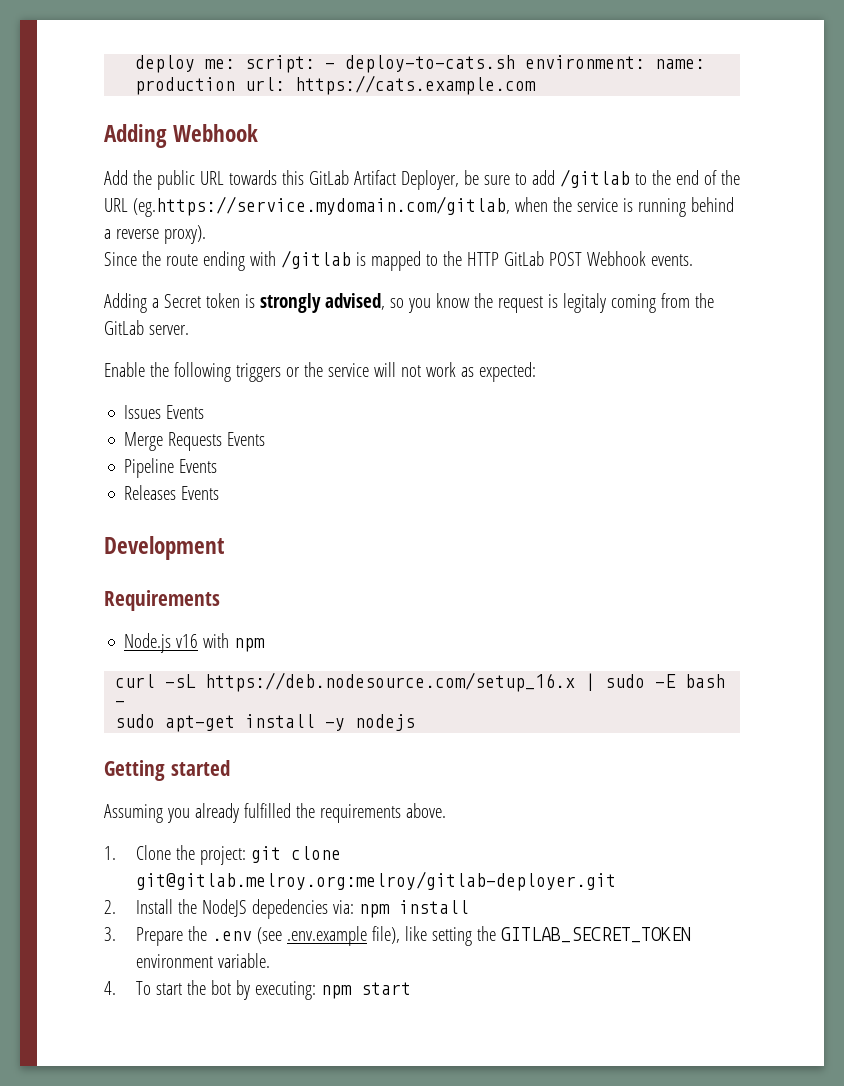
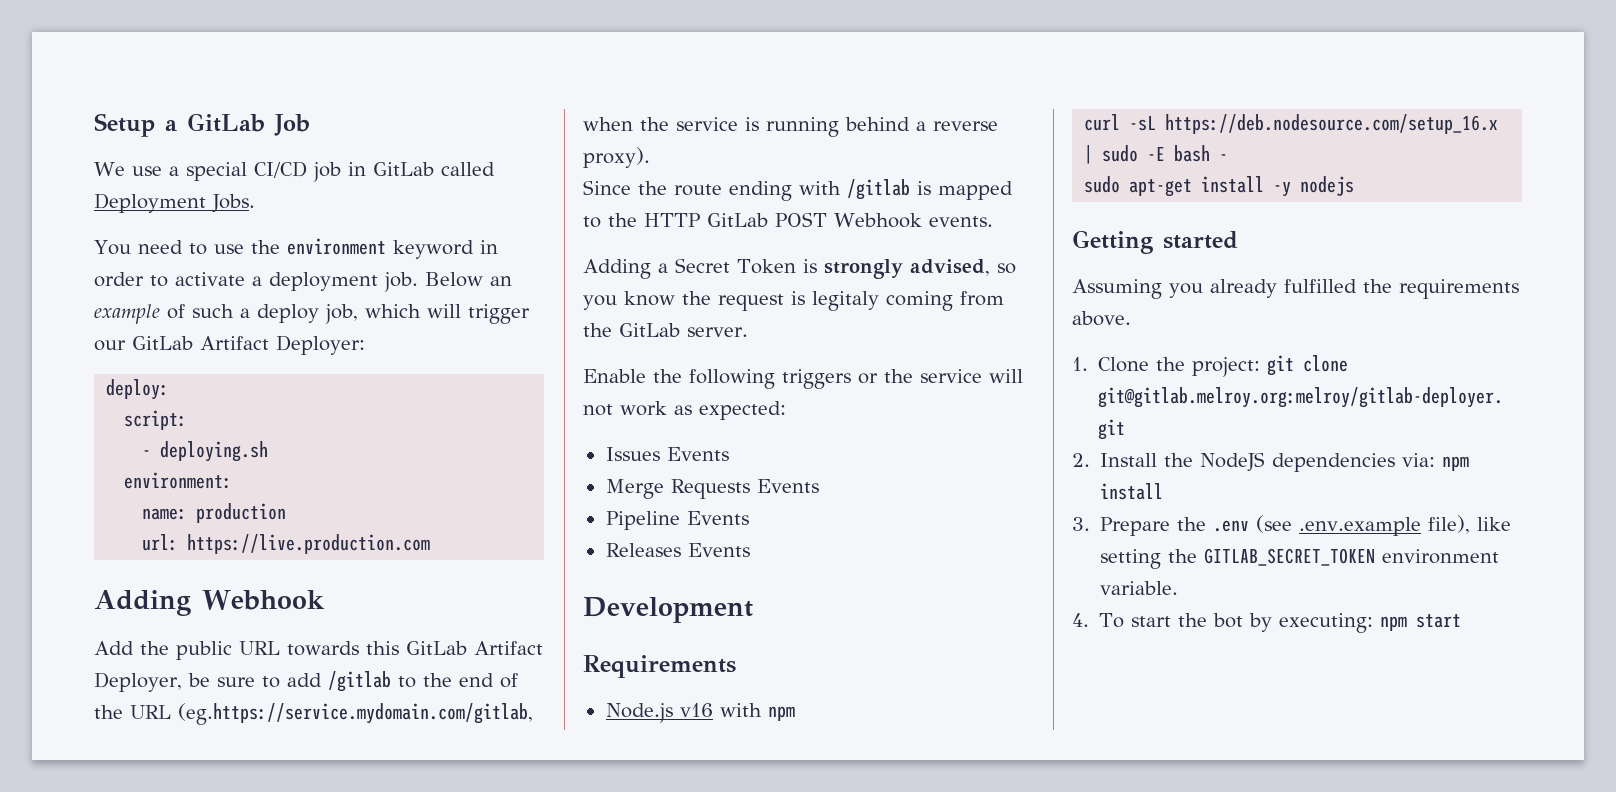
[135,55,236,73] deploy me: -> [94,113,310,137] [94,161,495,182] [94,193,255,213] [94,238,498,259] [94,272,512,292] [94,304,530,324] [94,335,365,355] [106,379,170,400] Setup a GitLab Job // We use a special CI/CD job in GitLab called Deployment Jobs. // You need to use the environment keyword in order to activate a deployment job. Below an example of such a deploy job, which will trigger our GitLab Artifact Deployer: // deploy: //
[325,55,516,73] - deploy-to-cats.sh -> [142,441,269,462] // - deploying.sh //
(646, 62) none -> (233, 480) //
[245,75,537,95] url: https://cats.example.com -> [142,534,431,554] // url: https://live.production.com
[205,293,240,308] token -> [737,259,796,274] Token
[252,899,329,919] depedencies -> [1272,453,1396,472] dependencies

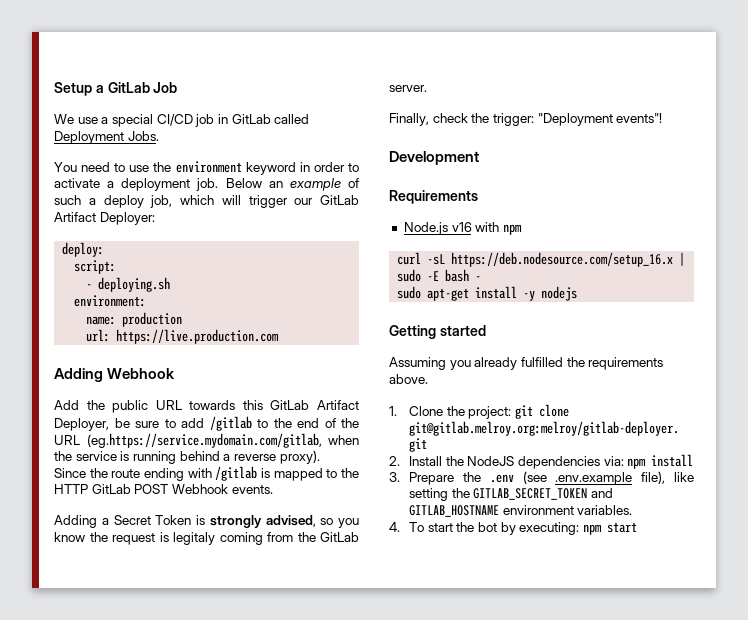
[583,369,1023,389] [583,401,786,420] [605,447,729,461] [605,479,819,499] [605,511,749,530] [605,543,750,557] Enable the following triggers or the service will not work as expected: // Issues Events // Merge Requests Events // Pipeline Events // Releases Events -> [389,113,663,126] Finally, check the trigger: "Deployment events"!
[1382,549,1500,564] [1100,581,1179,595] environment variable. -> [591,488,614,498] [409,505,633,517] and GITLAB_HOSTNAME environment variables.

